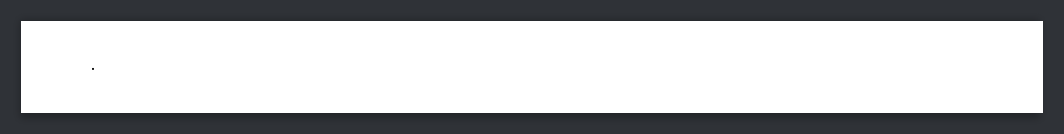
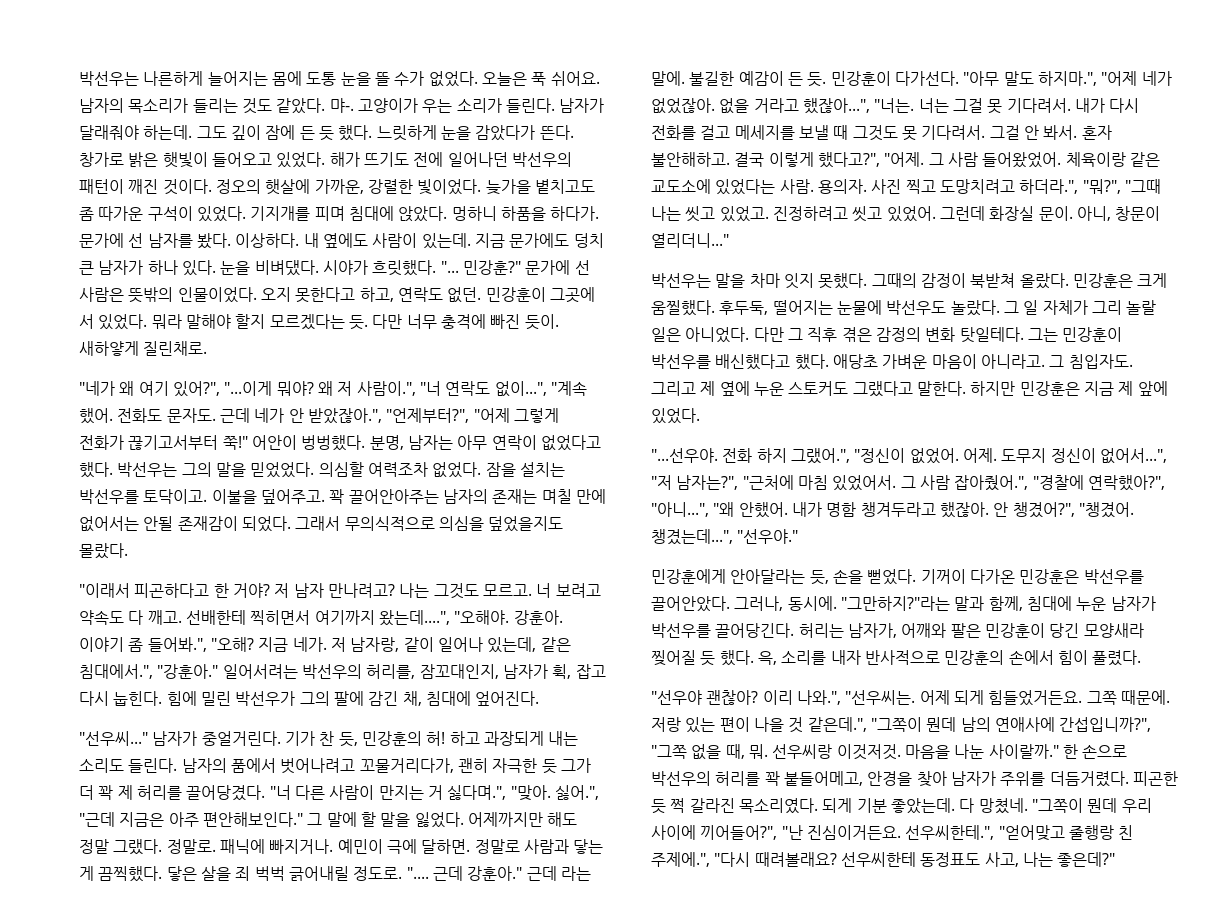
[91,67,95,70] . -> [79,71,600,87] [79,98,605,114] [79,125,574,141] [79,152,572,168] [79,179,595,195] [79,206,600,222] [79,233,604,249] [79,260,590,276] [79,287,595,303] [79,314,559,330] [79,341,208,356] [79,381,587,397] [79,408,559,424] [79,435,601,451] [79,462,565,478] [79,489,606,504] [79,516,564,532] [79,543,128,559] [79,583,601,599] [79,610,563,626] [79,637,571,653] [79,664,606,679] [79,691,540,706] [79,731,579,747] [79,758,591,774] [79,785,599,801] [79,812,578,828] [79,839,604,855] [79,866,591,882] [651,71,1172,87] [651,98,1140,114] [651,125,1112,141] [651,152,1160,168] [651,179,1161,195] [651,206,1161,222] [651,233,729,248] [651,273,1168,289] [651,300,1157,316] [651,327,1123,343] [651,354,1133,370] [651,381,1168,397] [651,408,700,424] [651,448,1167,464] [651,475,1165,491] [651,502,1134,518] [651,529,799,545] [651,569,1144,585] [651,596,1156,612] [651,623,1144,638] [651,650,1142,666] [651,690,1170,706] [651,717,1152,733] [651,744,1128,760] [651,771,1178,787] [651,798,1152,814] [651,825,1134,841] [651,852,1116,867] 박선우는 나른하게 늘어지는 몸에 도통 눈을 뜰 수가 없었다. 오늘은 푹 쉬어요. 남자의 목소리가 들리는 것도 같았다. 먀-. 고양이가 우는 소리가 들린다. 남자가 달래줘야 하는데. 그도 깊이 잠에 든 듯 했다. 느릿하게 눈을 감았다가 뜬다. 창가로 밝은 햇빛이 들어오고 있었다. 해가 뜨기도 전에 일어나던 박선우의 패턴이 깨진 것이다. 정오의 햇살에 가까운, 강렬한 빛이었다. 늦가을 볕치고도 좀 따가운 구석이 있었다. 기지개를 피며 침대에 앉았다. 멍하니 하품을 하다가. 문가에 선 남자를 봤다. 이상하다. 내 옆에도 사람이 있는데. 지금 문가에도 덩치 큰 남자가 하나 있다. 눈을 비벼댔다. 시야가 흐릿했다. "... 민강훈?" 문가에 선 사람은 뜻밖의 인물이었다. 오지 못한다고 하고, 연락도 없던. 민강훈이 그곳에 서 있었다. 뭐라 말해야 할지 모르겠다는 듯. 다만 너무 충격에 빠진 듯이. 새하얗게 질린채로. // "네가 왜 여기 있어?", "...이게 뭐야? 왜 저 사람이.", "너 연락도 없이...", "계속 했어. 전화도 문자도. 근데 네가 안 받았잖아.", "언제부터?", "어제 그렇게 전화가 끊기고서부터 쭉!" 어안이 벙벙했다. 분명, 남자는 아무 연락이 없었다고 했다. 박선우는 그의 말을 믿었었다. 의심할 여력조차 없었다. 잠을 설치는 박선우를 토닥이고. 이불을 덮어주고. 꽉 끌어안아주는 남자의 존재는 며칠 만에 없어서는 안될 존재감이 되었다. 그래서 무의식적으로 의심을 덮었을지도 몰랐다. // "이래서 피곤하다고 한 거야? 저 남자 만나려고? 나는 그것도 모르고. 너 보려고 약속도 다 깨고. 선배한테 찍히면서 여기까지 왔는데....", "오해야. 강훈아. 이야기 좀 들어봐.", "오해? 지금 네가. 저 남자랑, 같이 일어나 있는데, 같은 침대에서.", "강훈아." 일어서려는 박선우의 허리를, 잠꼬대인지, 남자가 휙, 잡고 다시 눕힌다. 힘에 밀린 박선우가 그의 팔에 감긴 채, 침대에 엎어진다. // "선우씨..." 남자가 중얼거린다. 기가 찬 듯, 민강훈의 허! 하고 과장되게 내는 소리도 들린다. 남자의 품에서 벗어나려고 꼬물거리다가, 괜히 자극한 듯 그가 더 꽉 제 허리를 끌어당겼다. "너 다른 사람이 만지는 거 싫다며.", "맞아. 싫어.", "근데 지금은 아주 편안해보인다." 그 말에 할 말을 잃었다. 어제까지만 해도 정말 그랬다. 정말로. 패닉에 빠지거나. 예민이 극에 달하면. 정말로 사람과 닿는 게 끔찍했다. 닿은 살을 죄 벅벅 긁어내릴 정도로. ".... 근데 강훈아." 근데 라는 말에. 불길한 예감이 든 듯. 민강훈이 다가선다. "아무 말도 하지마.", "어제 네가 없었잖아. 없을 거라고 했잖아...", "너는. 너는 그걸 못 기다려서. 내가 다시 전화를 걸고 메세지를 보낼 때 그것도 못 기다려서. 그걸 안 봐서. 혼자 불안해하고. 결국 이렇게 했다고?", "어제. 그 사람 들어왔었어. 체육이랑 같은 교도소에 있었다는 사람. 용의자. 사진 찍고 도망치려고 하더라.", "뭐?", "그때 나는 씻고 있었고. 진정하려고 씻고 있었어. 그런데 화장실 문이. 아니, 창문이 열리더니..." // 박선우는 말을 차마 잇지 못했다. 그때의 감정이 북받쳐 올랐다. 민강훈은 크게 움찔했다. 후두둑, 떨어지는 눈물에 박선우도 놀랐다. 그 일 자체가 그리 놀랄 일은 아니었다. 다만 그 직후 겪은 감정의 변화 탓일테다. 그는 민강훈이 박선우를 배신했다고 했다. 애당초 가벼운 마음이 아니라고. 그 침입자도. 그리고 제 옆에 누운 스토커도 그랬다고 말한다. 하지만 민강훈은 지금 제 앞에 있었다. // "...선우야. 전화 하지 그랬어.", "정신이 없었어. 어제. 도무지 정신이 없어서...", "저 남자는?", "근처에 마침 있었어서. 그 사람 잡아줬어.", "경찰에 연락했아?", "아니...", "왜 안했어. 내가 명함 챙겨두라고 했잖아. 안 챙겼어?", "챙겼어. 챙겼는데...", "선우야." // 민강훈에게 안아달라는 듯, 손을 뻗었다. 기꺼이 다가온 민강훈은 박선우를 끌어안았다. 그러나, 동시에. "그만하지?"라는 말과 함께, 침대에 누운 남자가 박선우를 끌어당긴다. 허리는 남자가, 어깨와 팔은 민강훈이 당긴 모양새라 찢어질 듯 했다. 윽, 소리를 내자 반사적으로 민강훈의 손에서 힘이 풀렸다. // "선우야 괜찮아? 이리 나와.", "선우씨는. 어제 되게 힘들었거든요. 그쪽 때문에. 저랑 있는 편이 나을 것 같은데.", "그쪽이 뭔데 남의 연애사에 간섭입니까?", "그쪽 없을 때, 뭐. 선우씨랑 이것저것. 마음을 나눈 사이랄까." 한 손으로 박선우의 허리를 꽉 붙들어메고, 안경을 찾아 남자가 주위를 더듬거렸다. 피곤한 듯 쩍 갈라진 목소리였다. 되게 기분 좋았는데. 다 망쳤네. "그쪽이 뭔데 우리 사이에 끼어들어?", "난 진심이거든요. 선우씨한테.", "얻어맞고 줄행랑 친 주제에.", "다시 때려볼래요? 선우씨한테 동정표도 사고, 나는 좋은데?"

